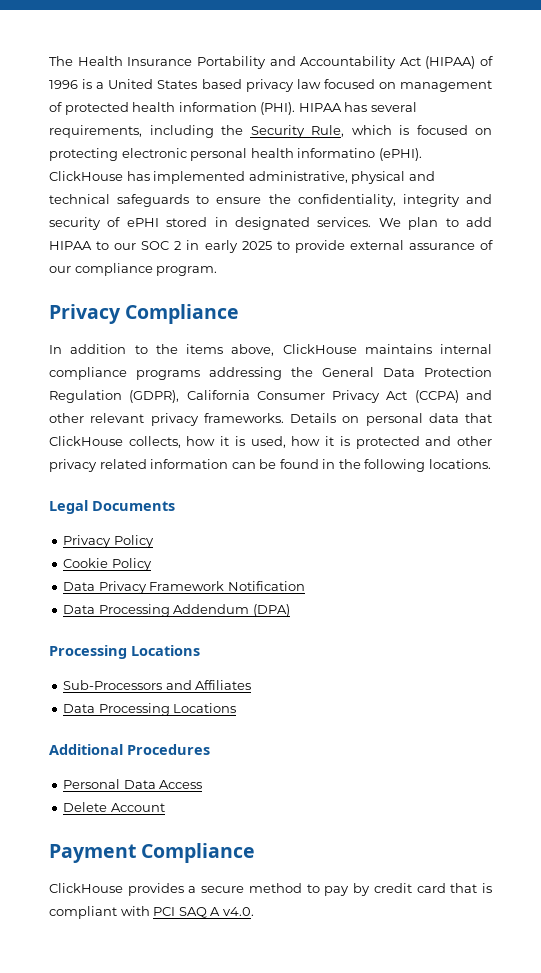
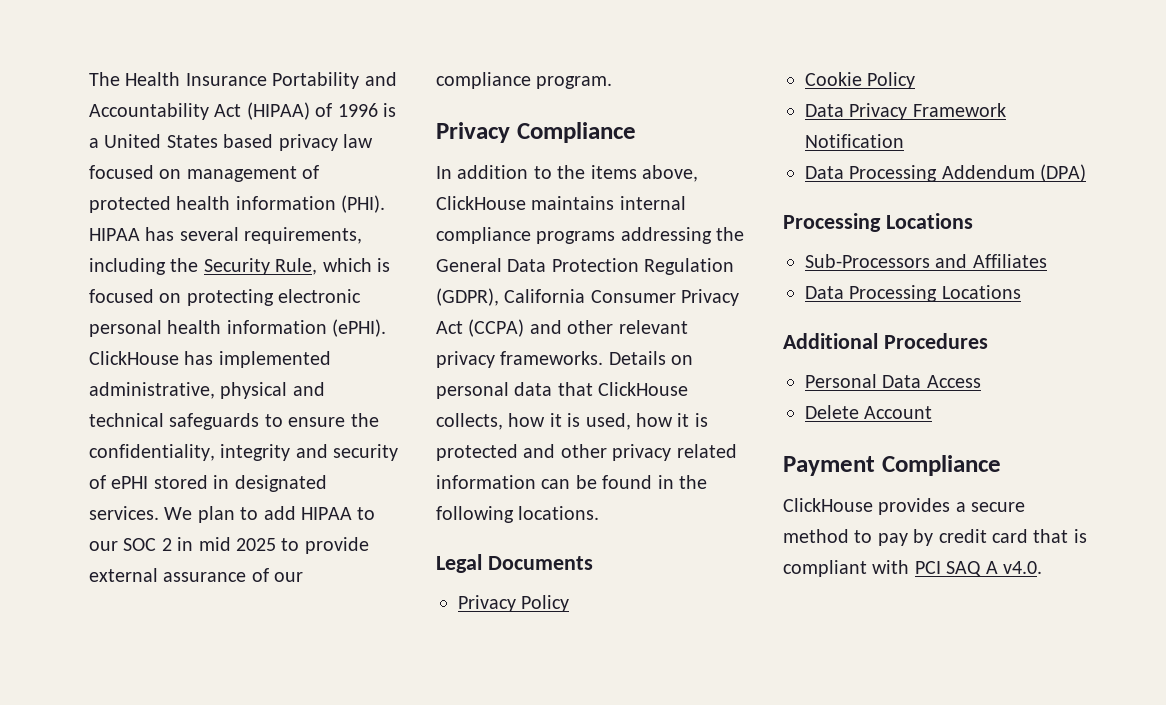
[297,148,376,158] informatino -> [226,320,327,334] information
[204,240,238,253] early -> [198,537,231,551] mid

